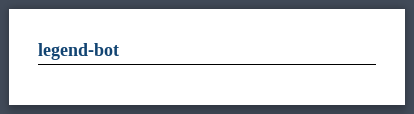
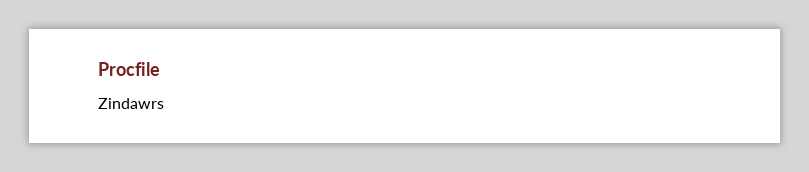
[38,43,119,60] legend-bot -> [98,62,160,76] [98,98,164,109] Procfile // Zindawrs

